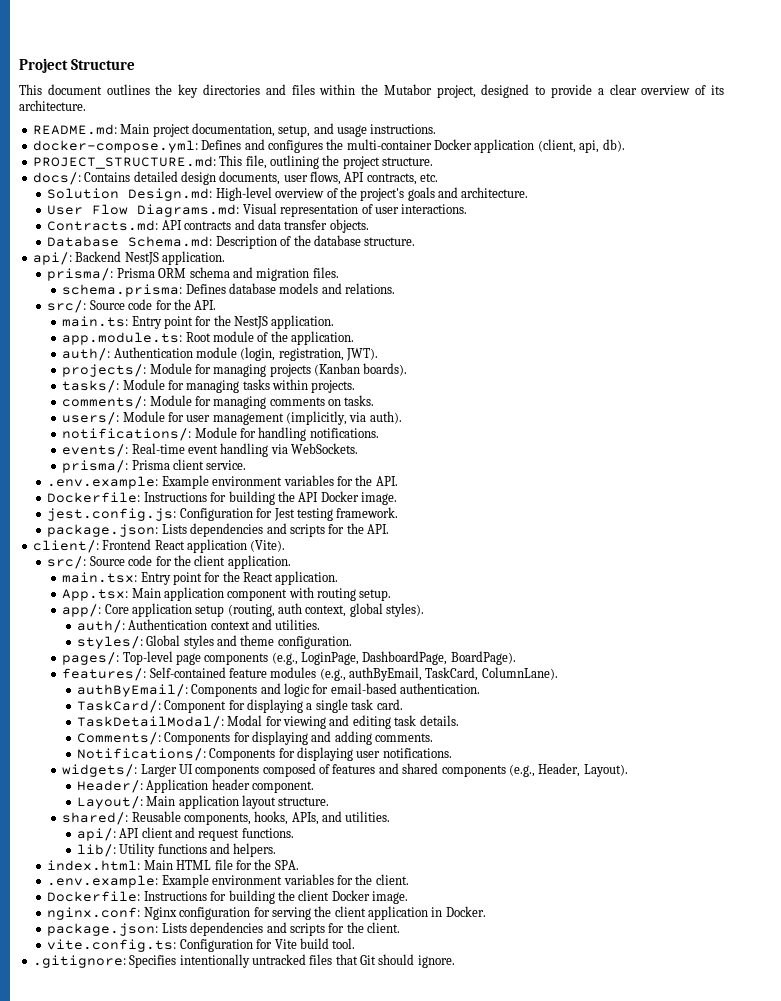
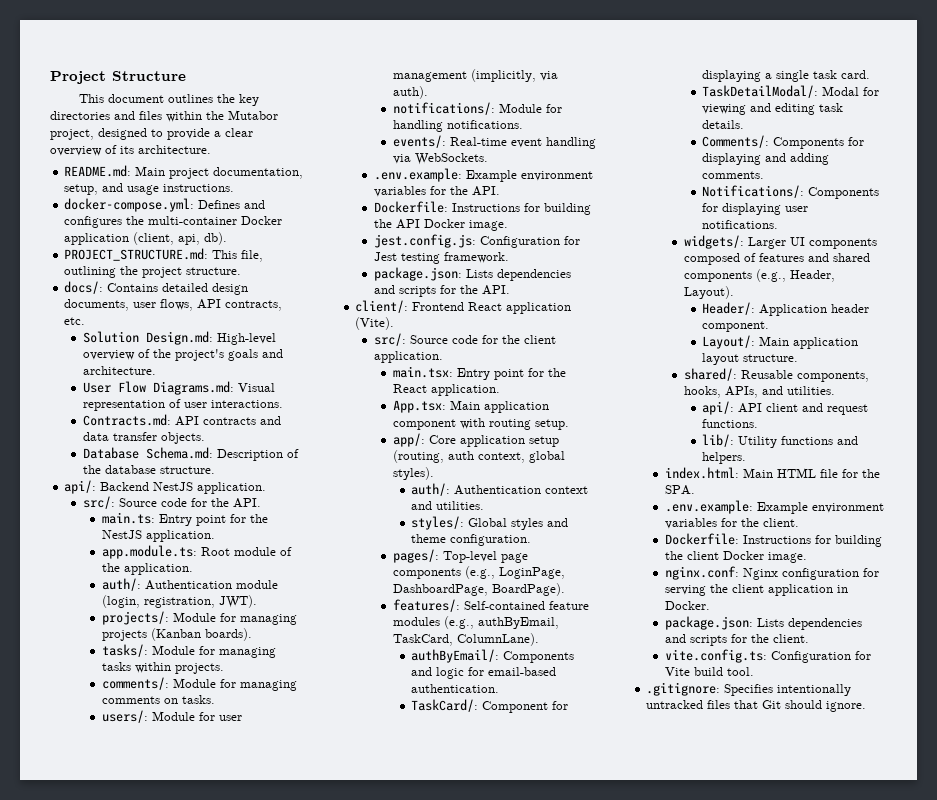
[47,267,339,281] [62,283,396,297] // prisma/: Prisma ORM schema and migration files. // schema.prisma: Defines database models and relations. -> (267, 488) none
[62,459,247,473] // prisma/: Prisma client service. -> (488, 159) none

